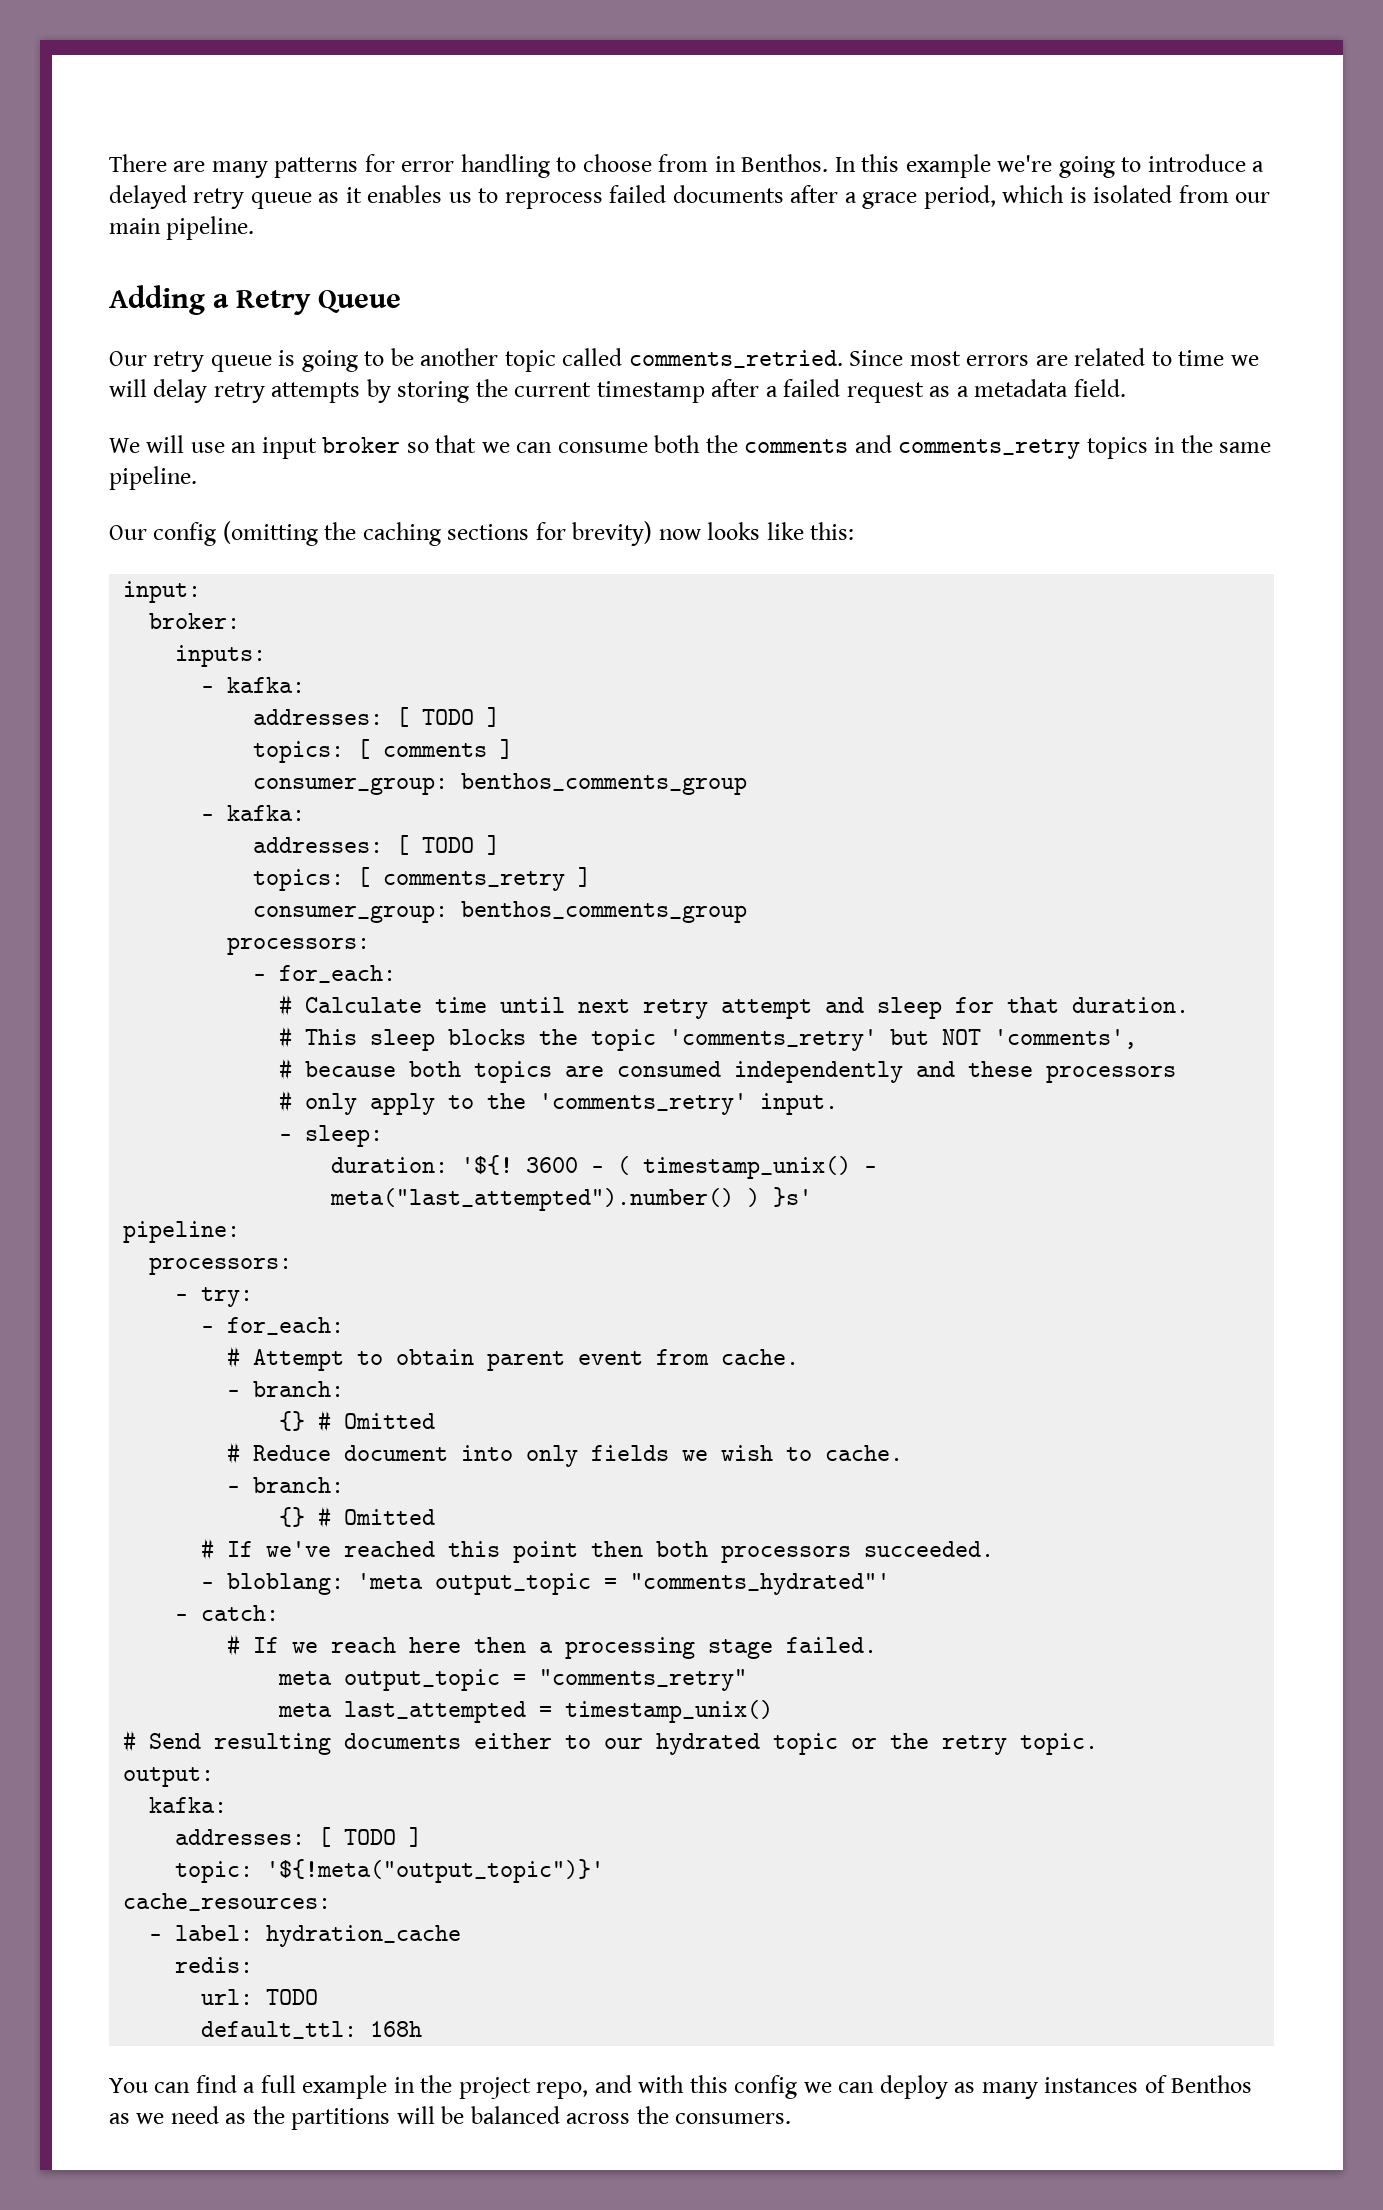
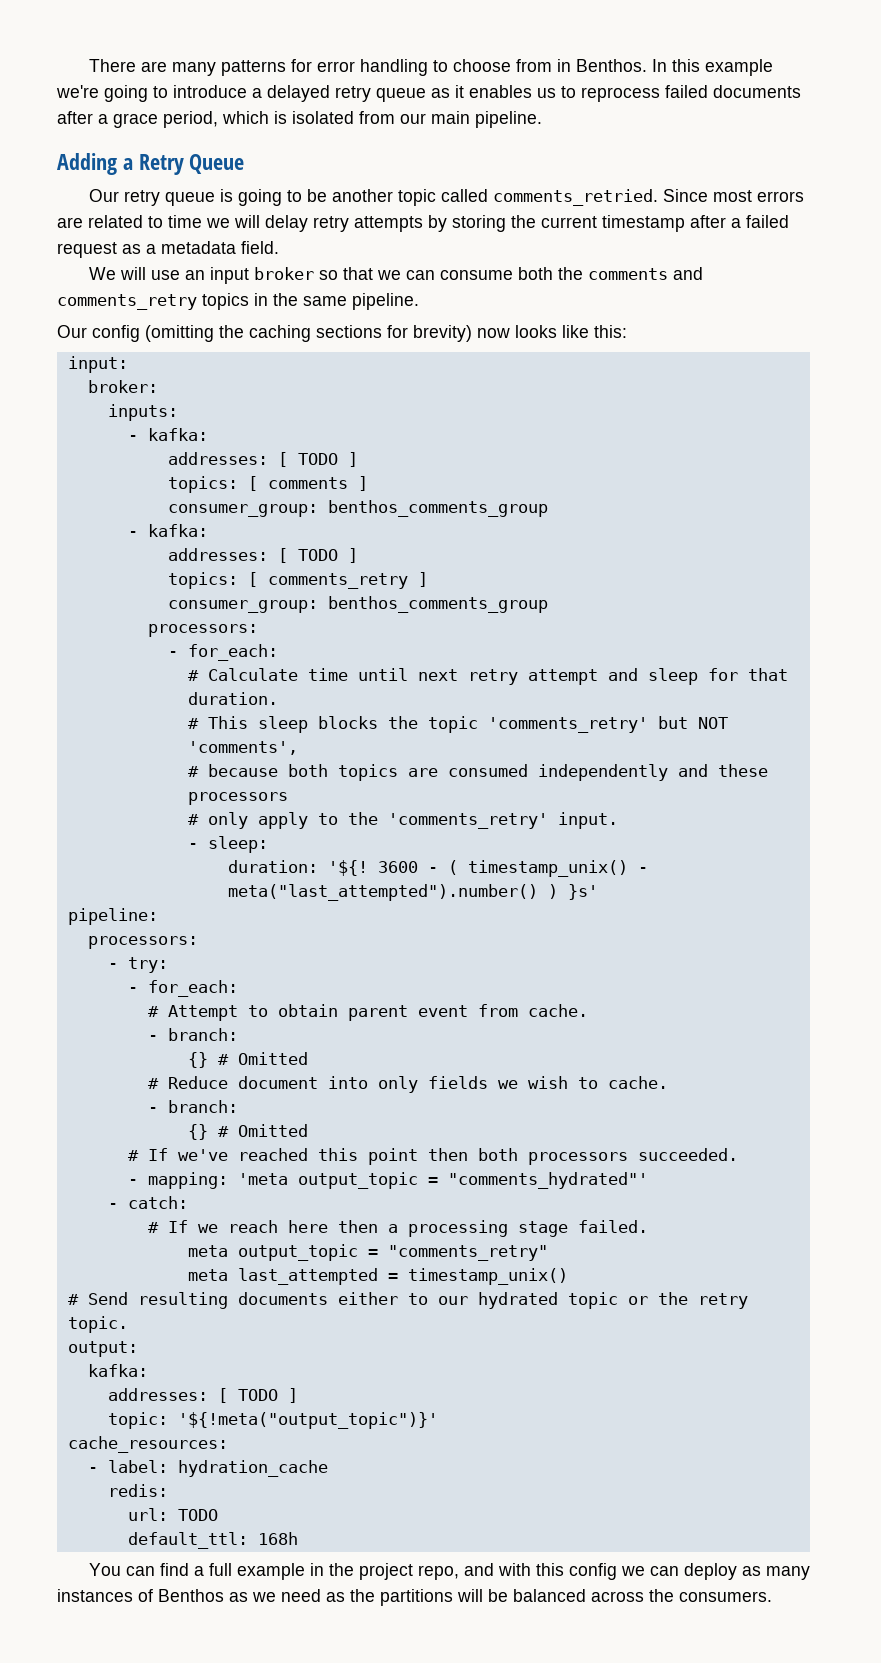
[227,1573,345,1595] bloblang: -> [147,1172,228,1189] mapping:

